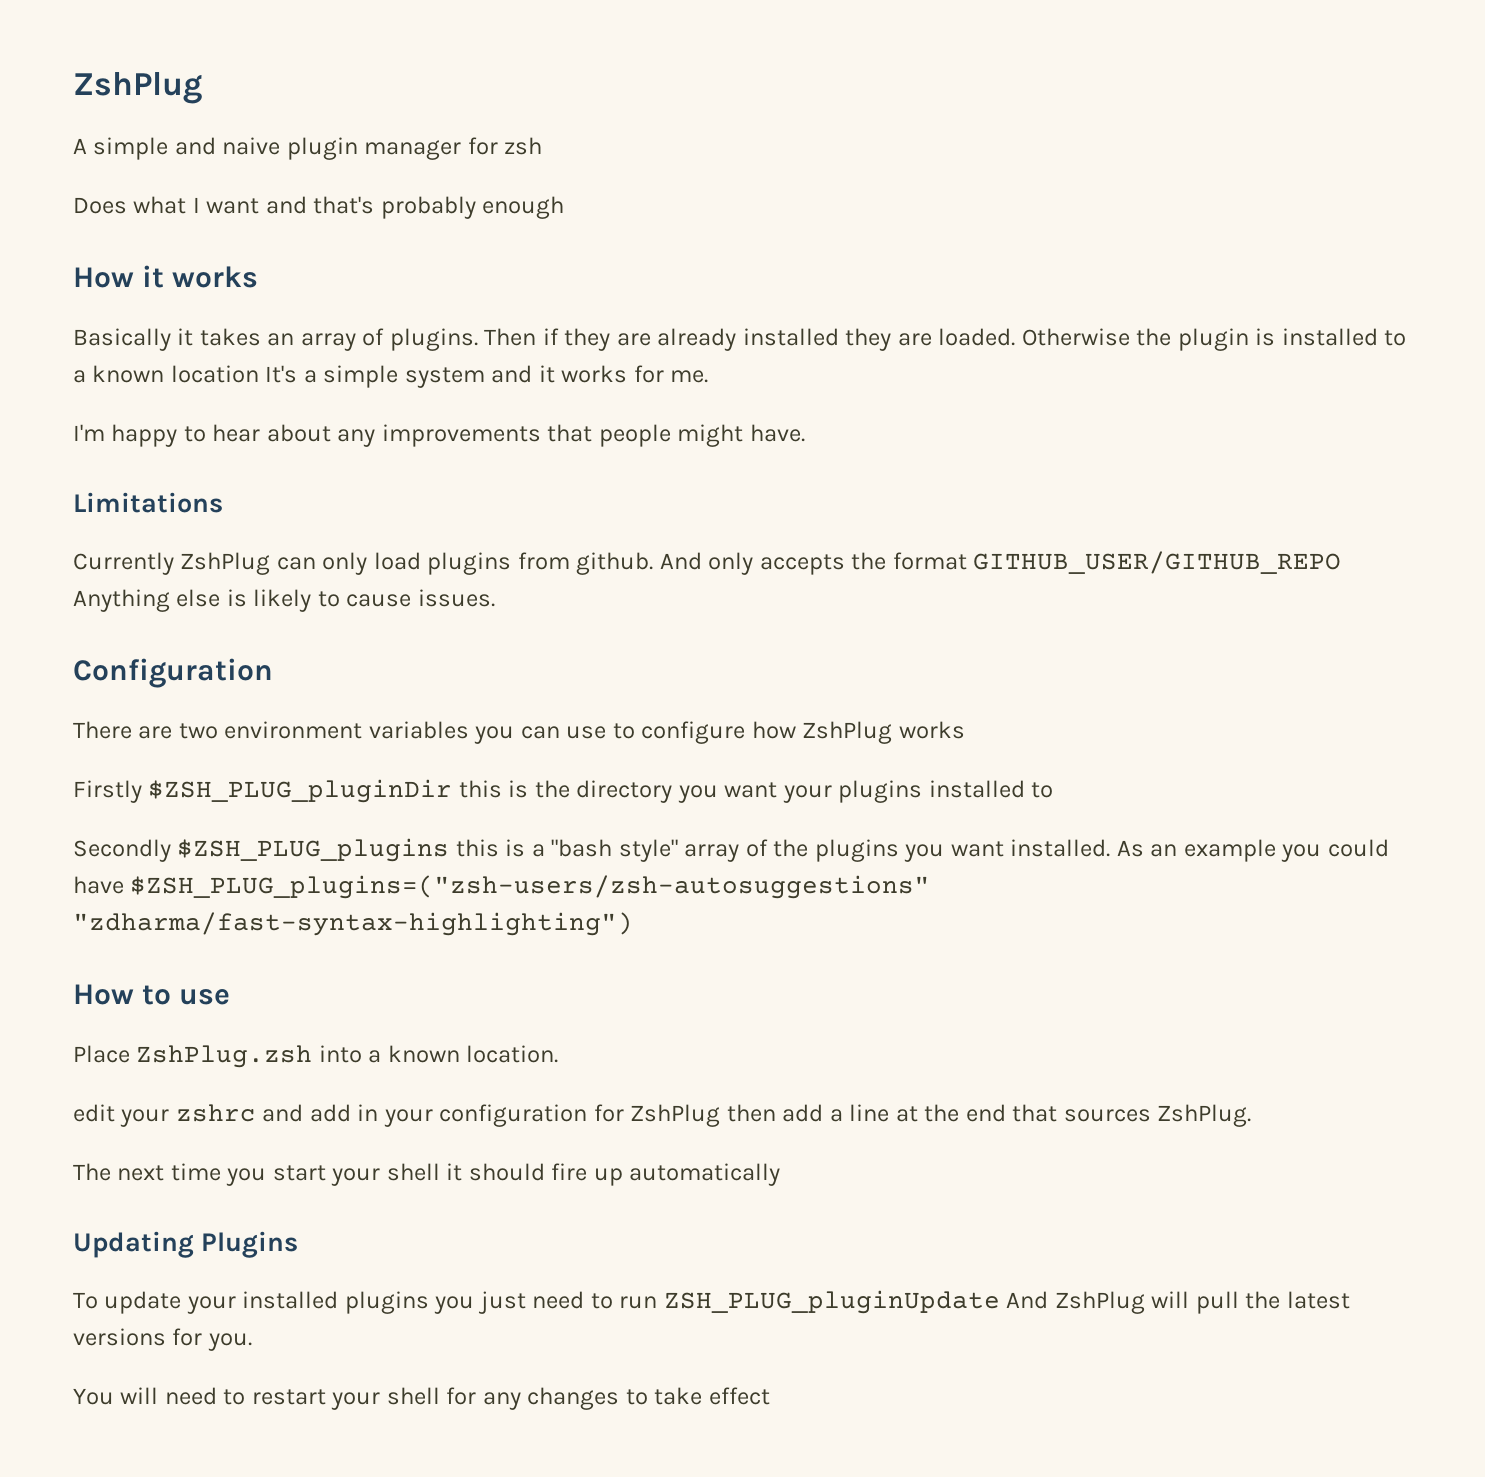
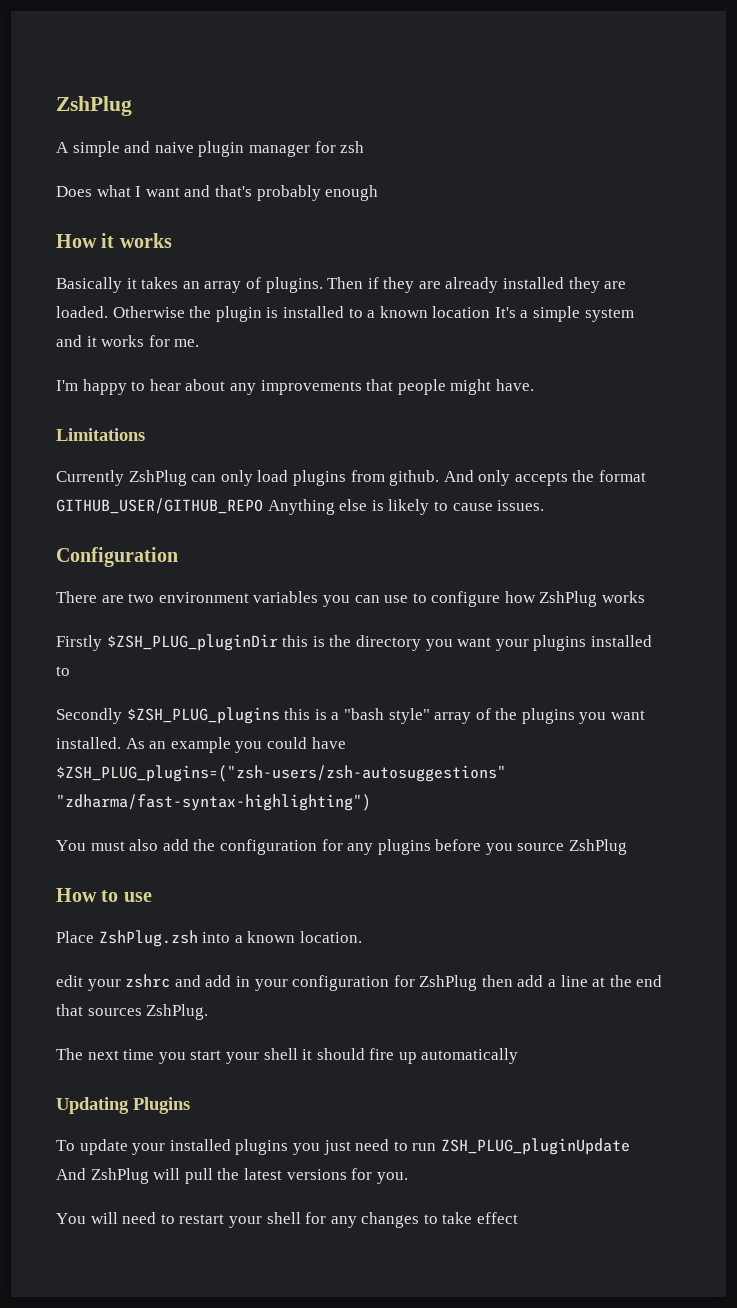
(633, 924) none -> [56,839,628,855] // You must also add the configuration for any plugins before you source ZshPlug

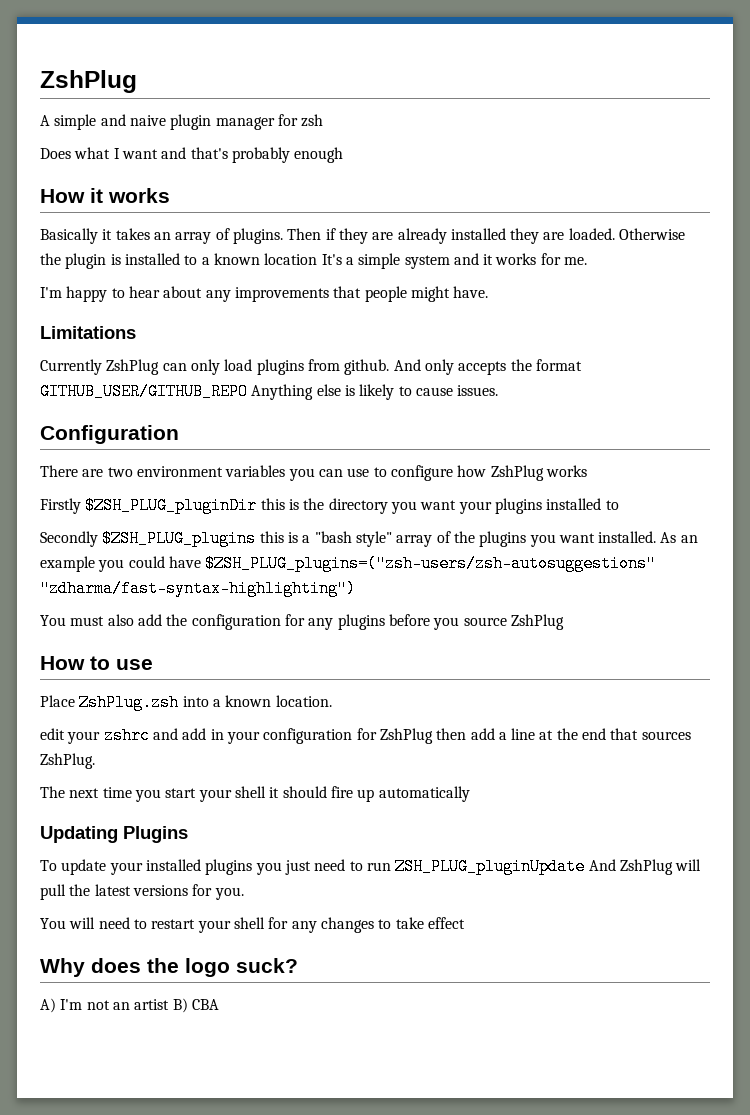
(519, 1218) none -> [40,958,298,977] [40,998,219,1013] // Why does the logo suck? // A) I'm not an artist B) CBA

